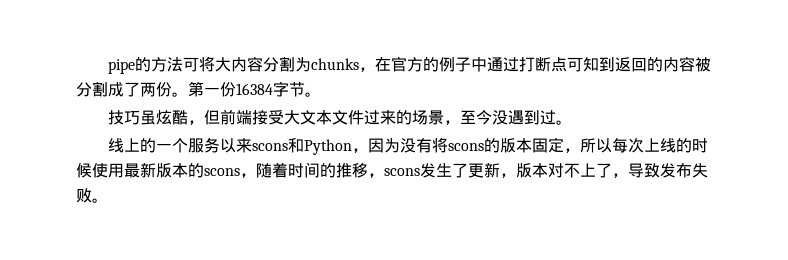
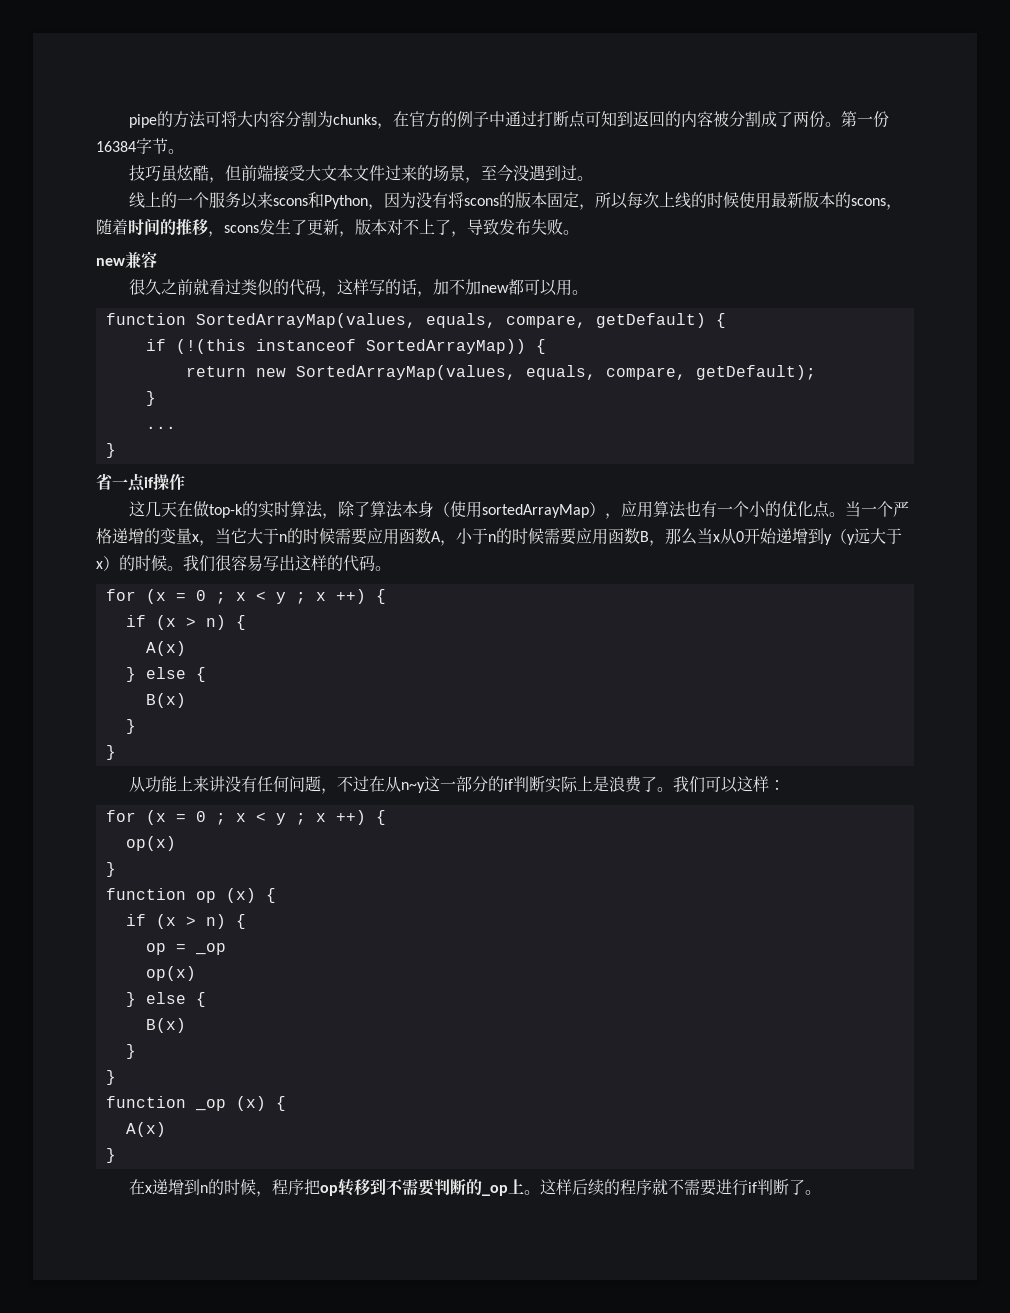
(108, 200) none -> [96,251,157,268] [129,279,589,297] [105,313,726,328] [145,339,546,354] [185,365,816,380] [145,391,156,406] [145,426,176,429] [105,443,116,458] [96,473,185,491] [129,500,910,519] [96,528,902,546] [96,555,391,572] [105,589,386,604] [125,615,246,630] [145,641,186,656] [125,667,206,682] [145,693,186,708] [125,719,136,734] [105,745,116,760] [129,776,786,794] [105,810,386,825] [125,836,176,851] [105,862,116,877] [105,888,276,903] [125,914,246,929] [145,943,226,955] [145,966,196,981] [125,992,206,1007] [145,1018,186,1033] [125,1044,136,1059] [105,1070,116,1085] [105,1096,286,1111] [125,1122,166,1137] [105,1148,116,1163] [129,1178,822,1197] // new兼容 // 很久之前就看过类似的代码，这样写的话，加不加new都可以用。 // function SortedArrayMap(values, equals, compare, getDefault) { // if (!(this instanceof SortedArrayMap)) { // return new SortedArrayMap(values, equals, compare, getDefault); // } // ... // } // 省一点if操作 // 这几天在做top-k的实时算法，除了算法本身（使用sortedArrayMap），应用算法也有一个小的优化点。当一个严格递增的变量x，当它大于n的时候需要应用函数A，小于n的时候需要应用函数B，那么当x从0开始递增到y（y远大于x）的时候。我们很容易写出这样的代码。 // for (x = 0 ; x < y ; x ++) { // if (x > n) { // A(x) // } else { // B(x) // } // } // 从功能上来讲没有任何问题，不过在从n~y这一部分的if判断实际上是浪费了。我们可以这样： // for (x = 0 ; x < y ; x ++) { // op(x) // } // function op (x) { // if (x > n) { // op = _op // op(x) // } else { // B(x) // } // } // function _op (x) { // A(x) // } // 在x递增到n的时候，程序把op转移到不需要判断的_op上。这样后续的程序就不需要进行if判断了。

